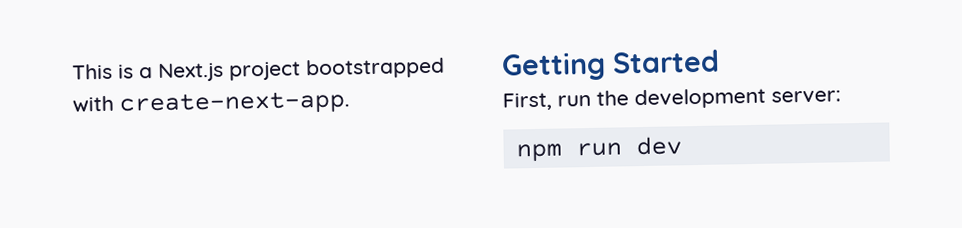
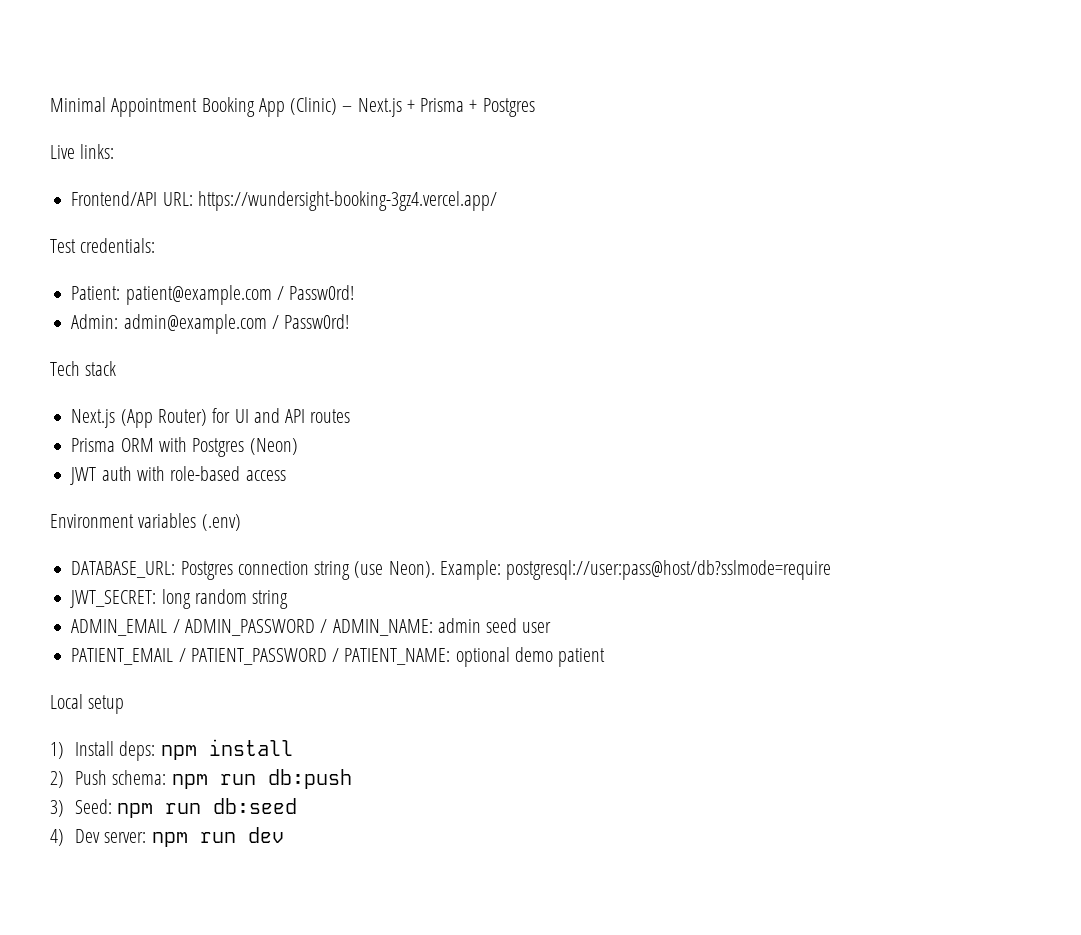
[72,57,445,82] [72,90,350,116] [501,49,720,82] [502,87,766,111] This is a Next.js project bootstrapped with create-next-app. // Getting Started // First, run the development -> [50,97,535,117] [50,144,115,159] [71,191,497,211] [50,238,156,253] [71,285,355,305] [71,314,350,334] [50,361,117,376] [71,408,351,428] [71,437,298,457] [70,466,286,485] [50,513,241,531] [71,560,832,580] [70,589,289,609] [71,618,552,636] [71,647,606,667] [50,694,125,714] [50,739,293,761] [50,769,352,789] [50,798,298,818] [50,829,100,846] Minimal Appointment Booking App (Clinic) – Next.js + Prisma + Postgres // Live links: // Frontend/API URL: https://wundersight-booking-3gz4.vercel.app/ // Test credentials: // Patient: patient@example.com / Passw0rd! // Admin: admin@example.com / Passw0rd! // Tech stack // Next.js (App Router) for UI and API routes // Prisma ORM with Postgres (Neon) // JWT auth with role-based access // Environment variables (.env) // DATABASE_URL: Postgres connection string (use Neon). Example: postgresql://user:pass@host/db?sslmode=require // JWT_SECRET: long random string // ADMIN_EMAIL / ADMIN_PASSWORD / ADMIN_NAME: admin seed user // PATIENT_EMAIL / PATIENT_PASSWORD / PATIENT_NAME: optional demo patient // Local setup // 1) Install deps: npm install // 2) Push schema: npm run db:push // 3) Seed: npm run db:seed // 4) Dev
(841, 97) // -> (147, 837) none

